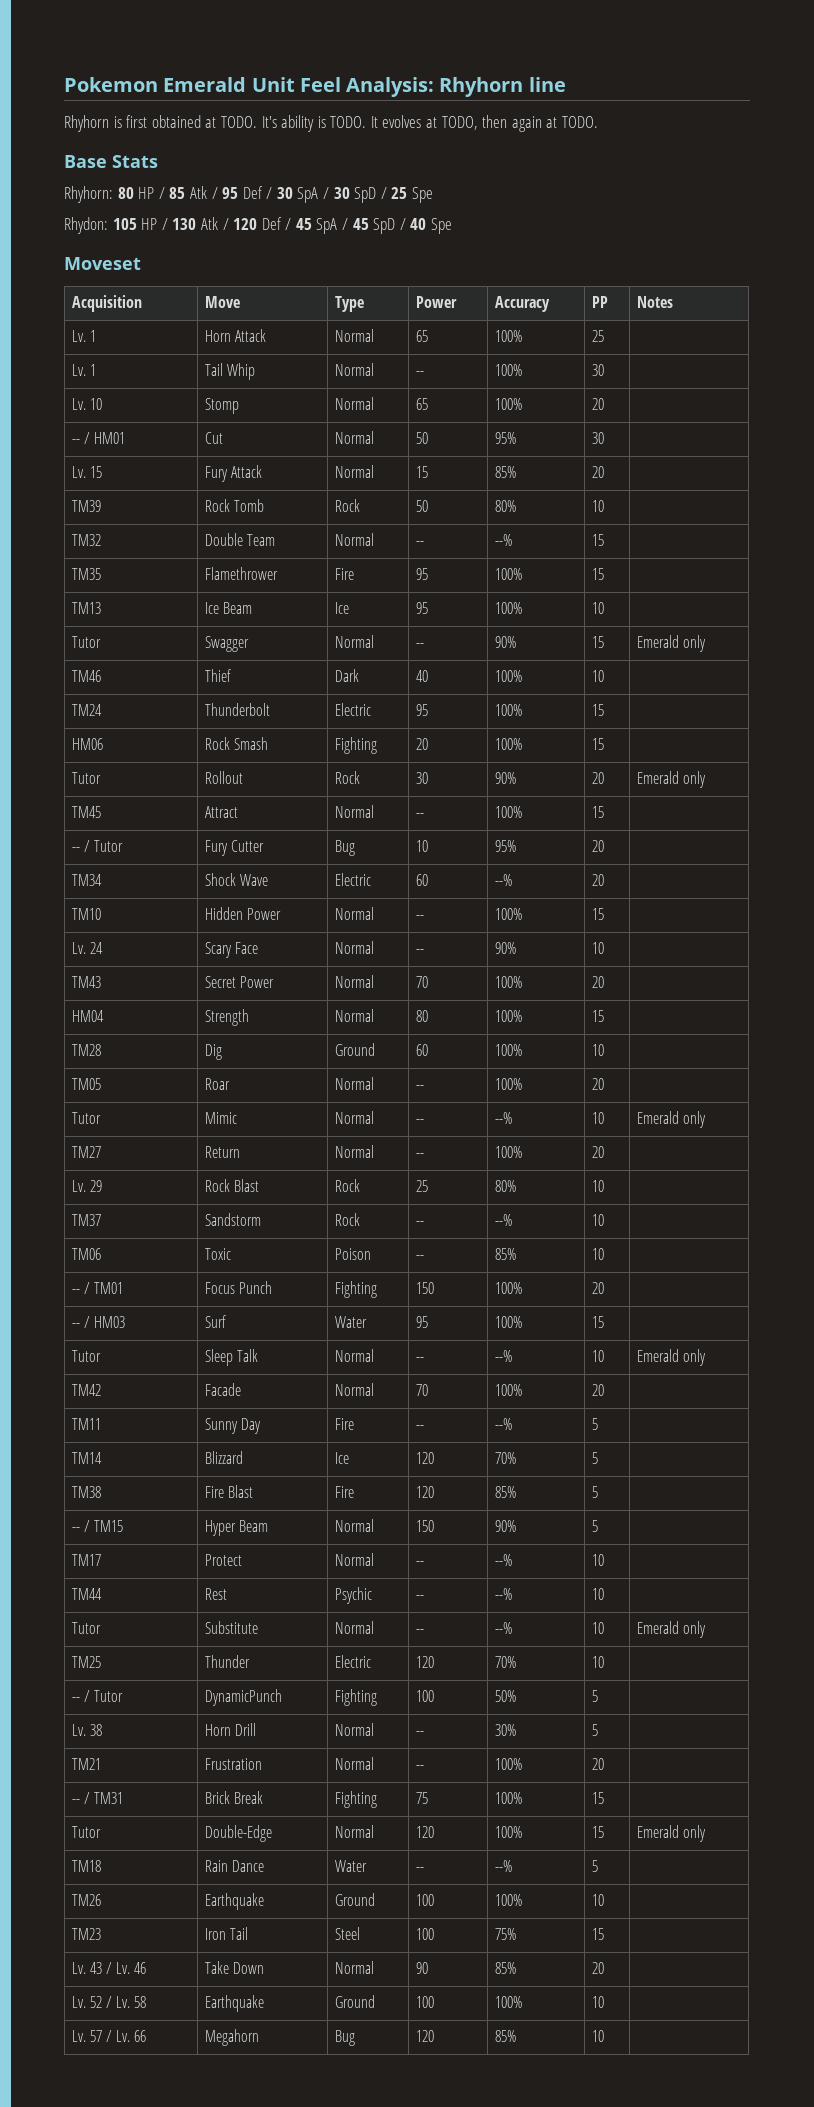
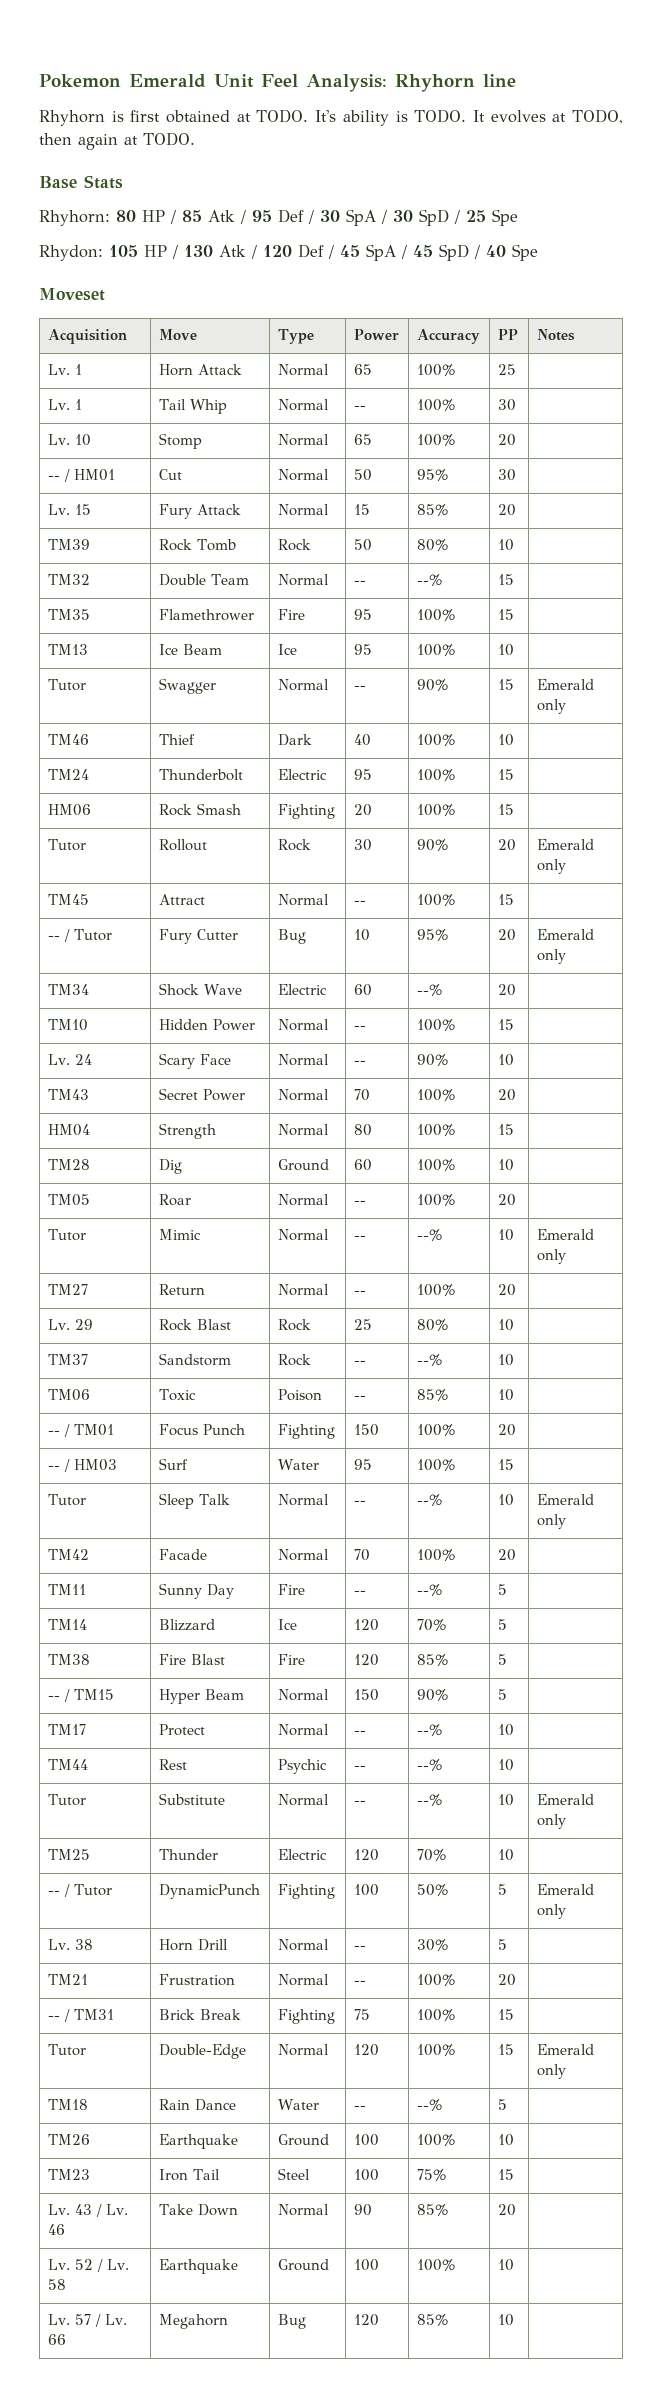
(604, 846) none -> [536,929,594,940] [536,949,566,964] Emerald only
(598, 1696) none -> [536,1884,594,1895] [536,1904,566,1919] Emerald only

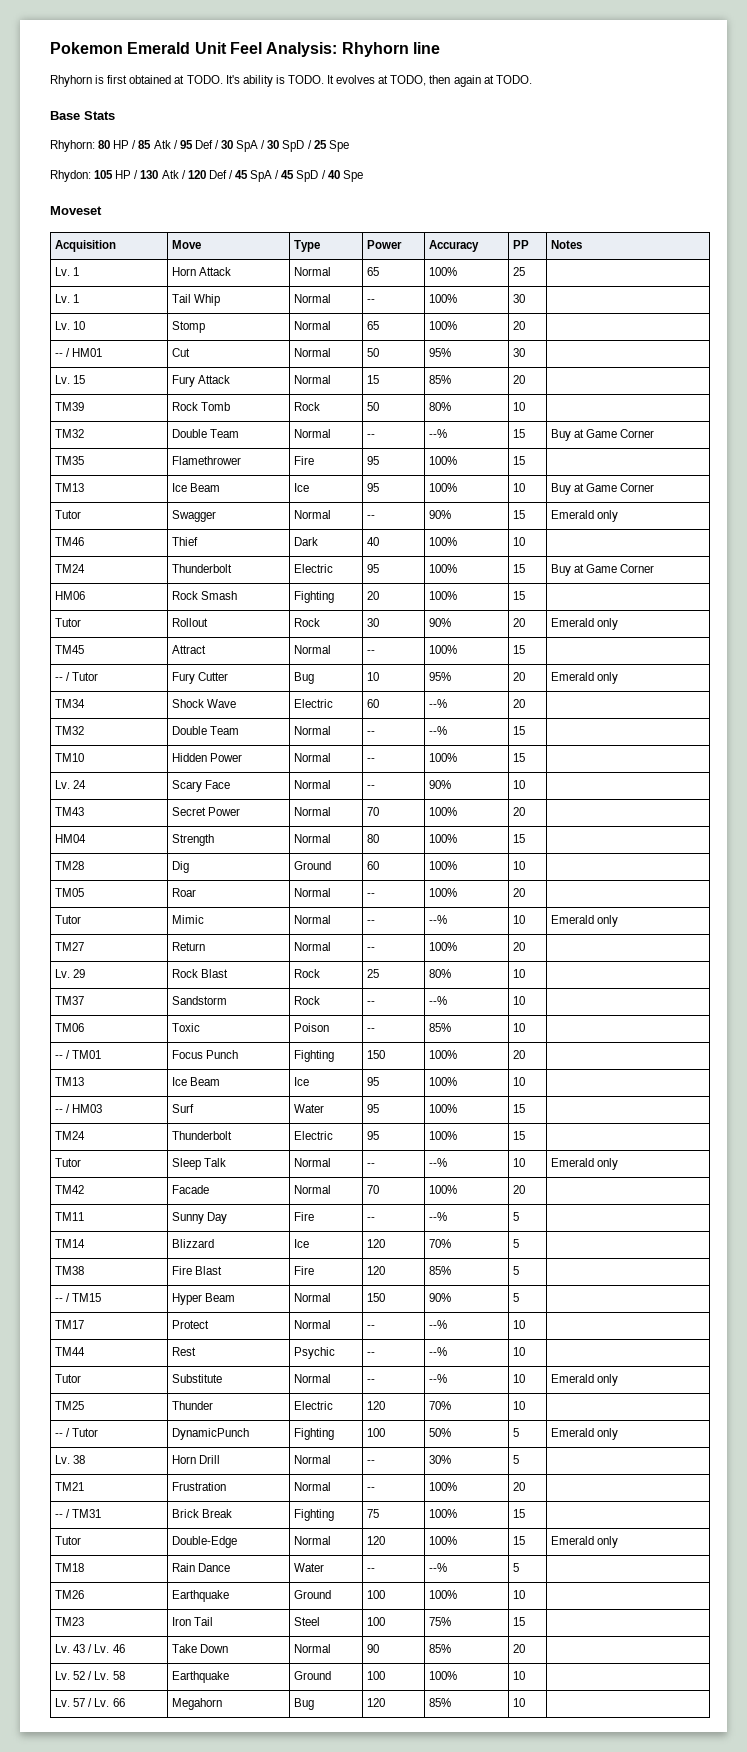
(514, 579) none -> [551,429,655,441] Buy at Game Corner
(514, 650) none -> [551,483,655,495] Buy at Game Corner
(514, 774) none -> [551,564,655,576] Buy at Game Corner
(516, 990) none -> [55,726,85,735] [172,726,240,735] [294,726,332,735] [367,731,376,735] [429,726,448,735] [513,726,526,735] // TM32 | Double Team | Normal | -- | --% | 15 |
(516, 1430) none -> [55,1077,85,1086] [172,1077,221,1086] [294,1077,310,1086] [367,1077,380,1086] [429,1077,458,1086] [513,1077,526,1086] // TM13 | Ice Beam | Ice | 95 | 100% | 10 |
(514, 1464) none -> [55,1131,86,1140] [172,1131,233,1140] [294,1131,334,1140] [367,1131,380,1140] [429,1131,458,1140] [513,1131,526,1140] // TM24 | Thunderbolt | Electric | 95 | 100% | 15 |

